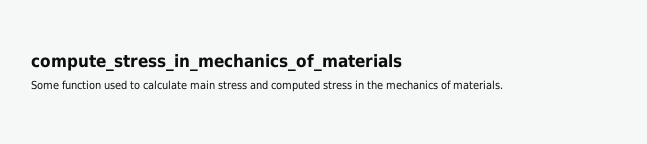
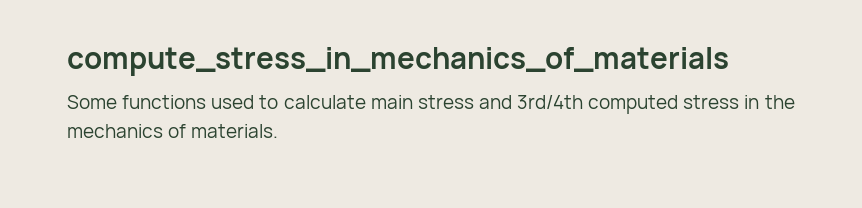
[62,80,101,90] function -> [122,95,207,109] functions
(268, 85) none -> [517,95,584,109] 3rd/4th

